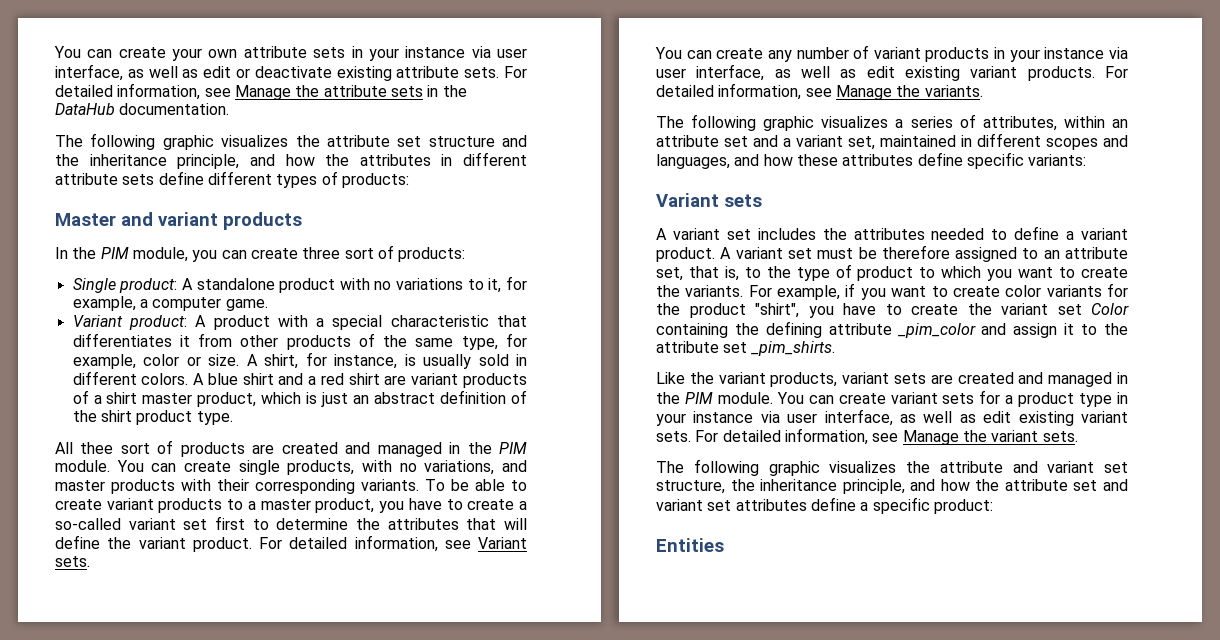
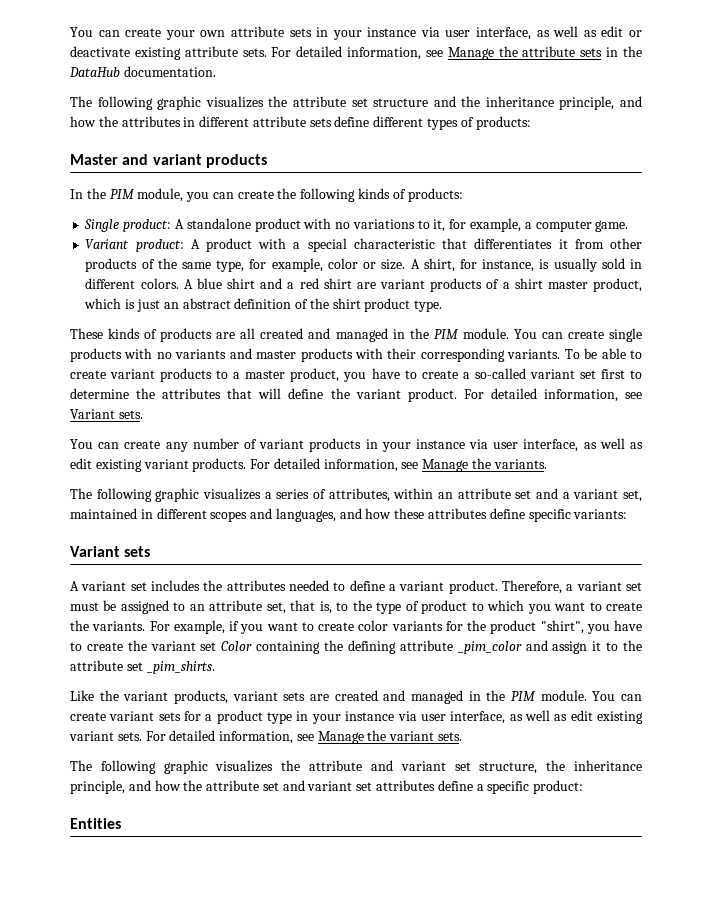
[302,247,374,259] three sort -> [277,188,391,202] the following kinds
[55,442,150,454] All thee sort -> [70,328,141,339] These kinds
(275, 449) none -> [240,328,256,339] all
[287,460,495,475] products, with no variations, -> [70,348,227,362] products with no variants
[720,247,732,259] A -> [501,580,574,594] Therefore, a
[881,245,950,259] therefore -> (117, 605) none

